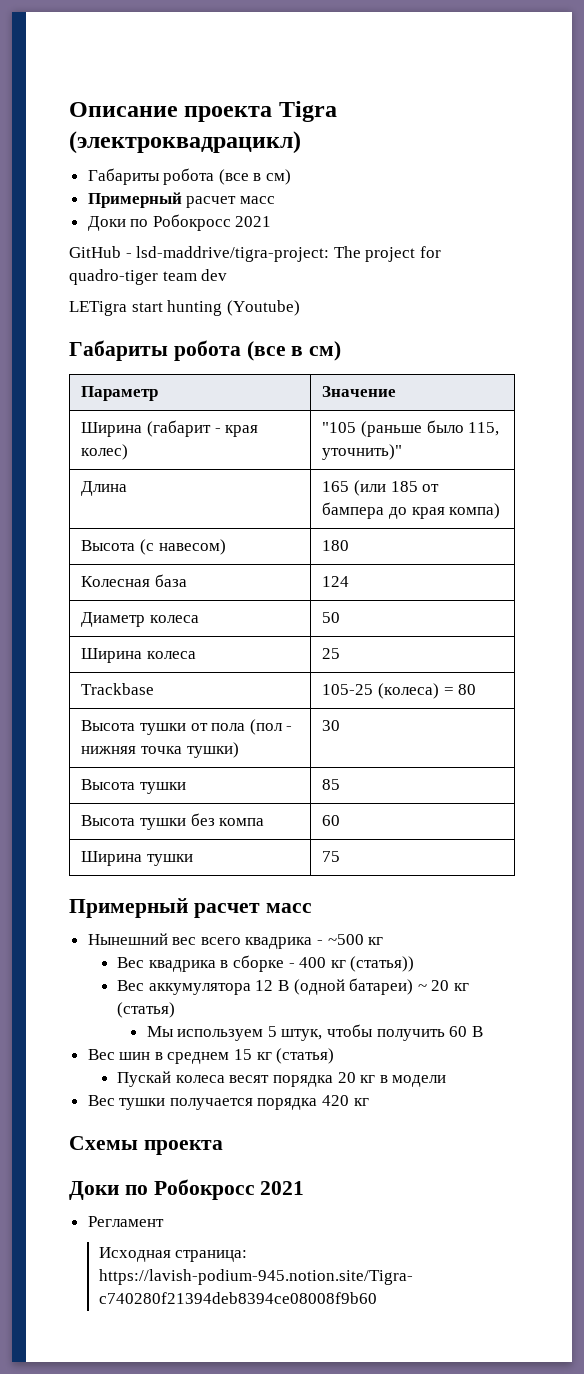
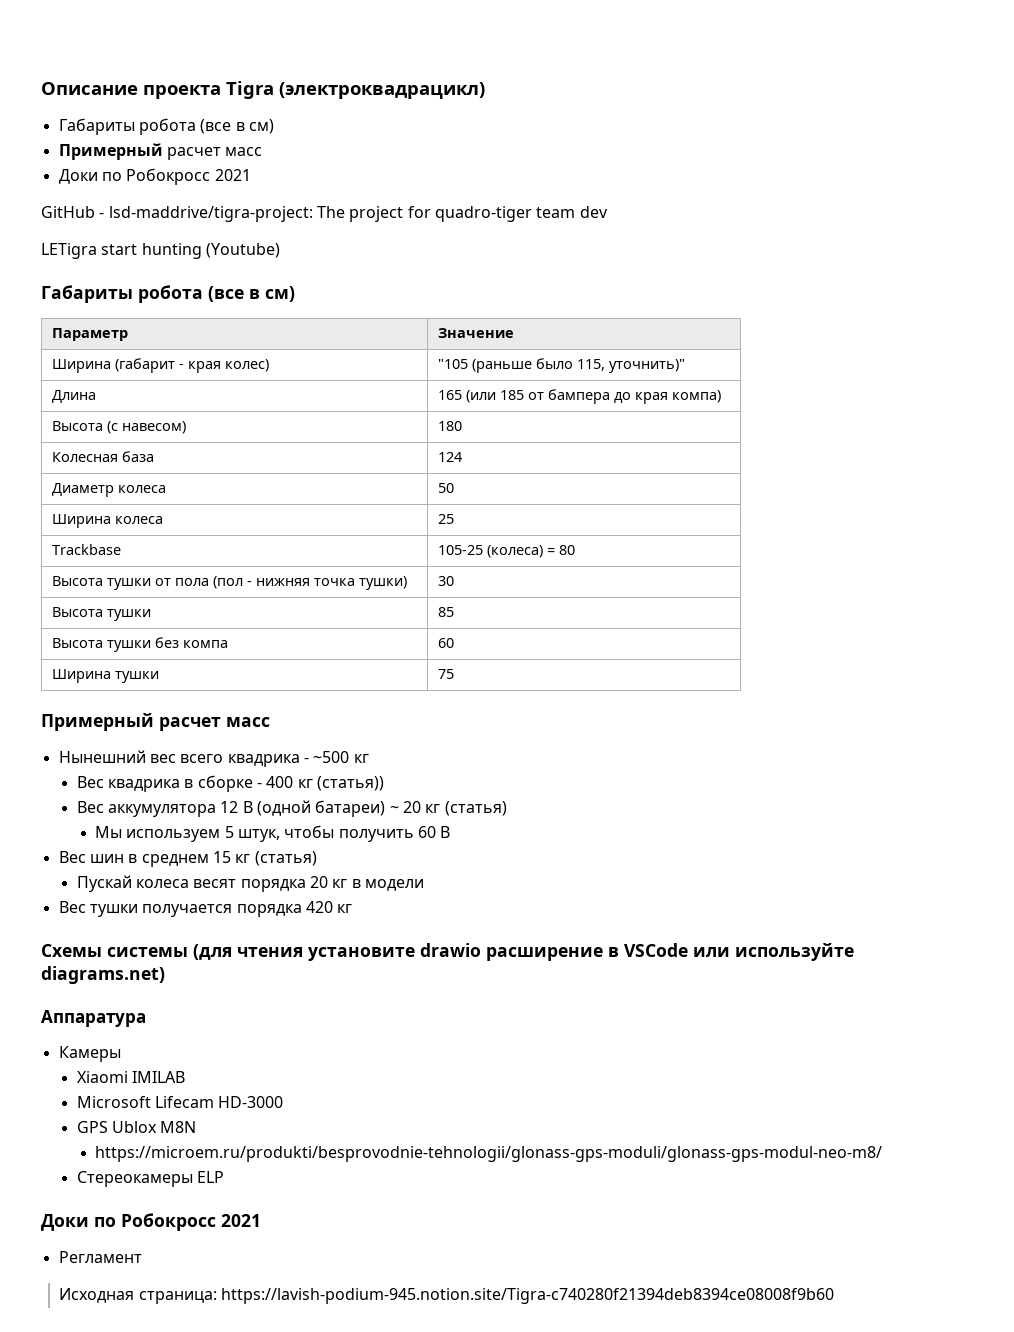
[143,1140,223,1155] проекта -> [107,943,854,961] [41,966,165,984] [41,1010,146,1027] [58,1046,121,1062] [76,1071,186,1083] [76,1096,284,1108] [76,1121,197,1133] [94,1146,882,1162] [76,1171,225,1187] системы (для чтения установите drawio расширение в VSCode или используйте diagrams.net) // Аппаратура // Камеры // Xiaomi IMILAB // Microsoft Lifecam HD-3000 // GPS Ublox M8N // https://microem.ru/produkti/besprovodnie-tehnologii/glonass-gps-moduli/glonass-gps-modul-neo-m8/ // Cтереокамеры ELP

